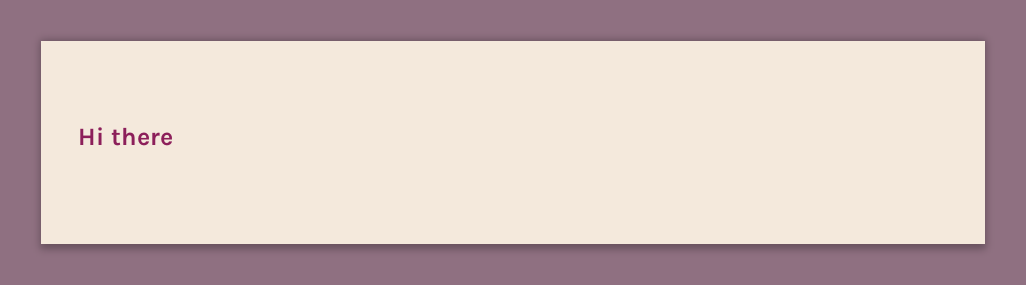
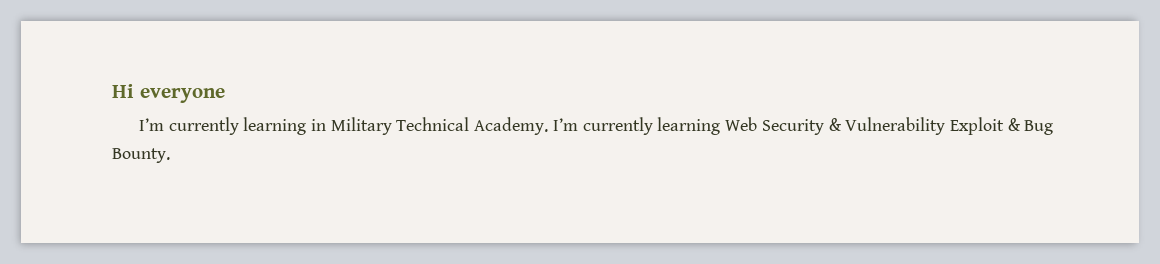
[110,127,173,146] there -> [139,88,225,103] [138,117,1054,135] [112,148,170,163] everyone // I’m currently learning in Military Technical Academy. I’m currently learning Web Security & Vulnerability Exploit & Bug Bounty.

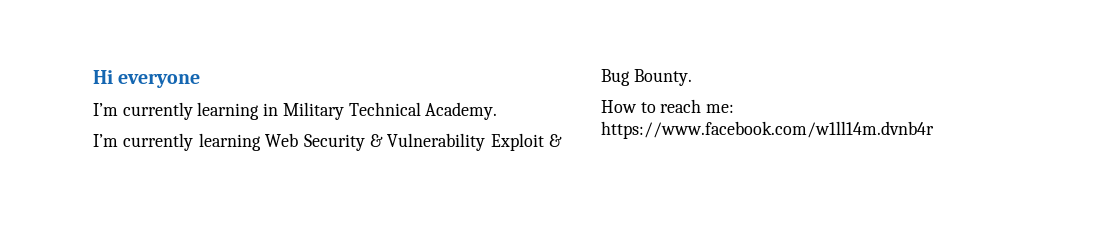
(549, 126) none -> (498, 111) //
(170, 155) none -> [601,99,735,113] [601,121,934,139] // How to reach me: https://www.facebook.com/w1ll14m.dvnb4r

